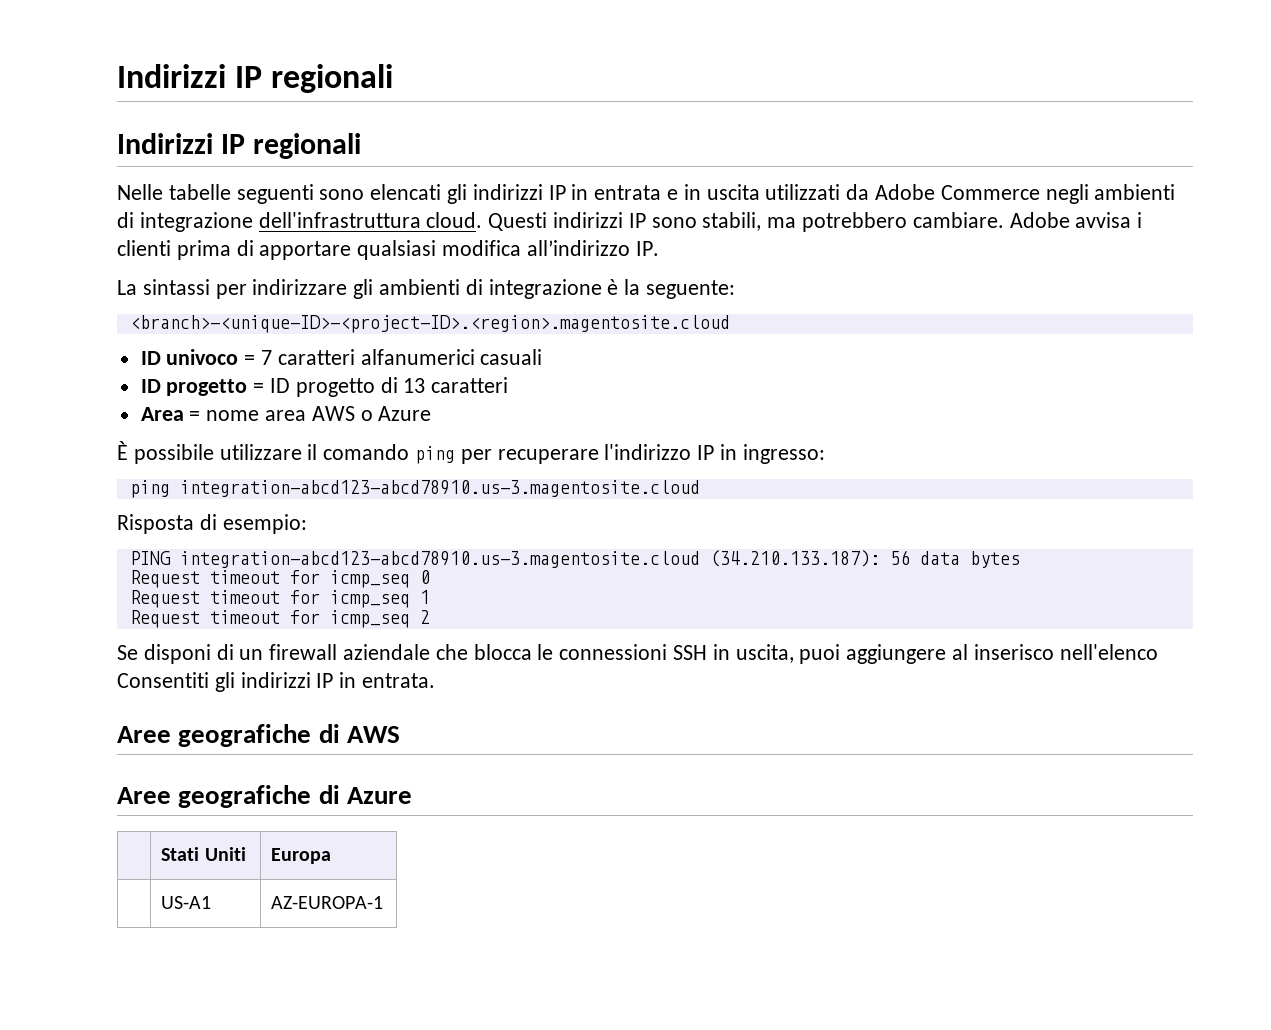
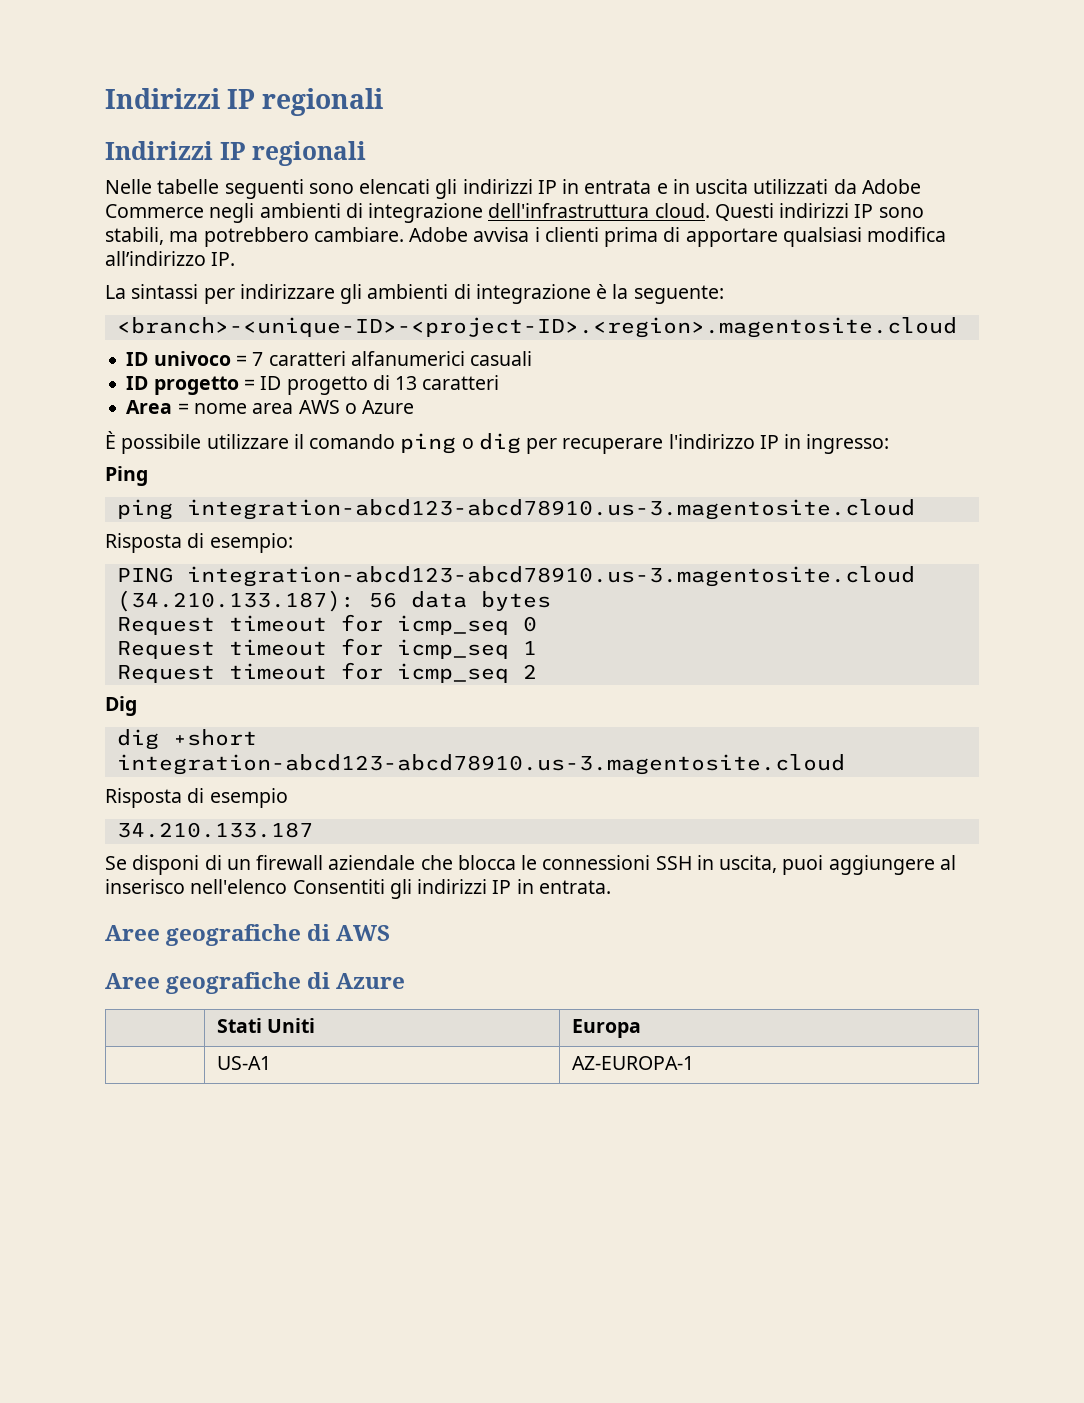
(456, 455) none -> [461,433,521,454] o dig
(825, 454) none -> [105,466,148,486] // Ping
(430, 617) none -> [105,696,137,716] [116,729,257,750] [116,754,845,775] [105,788,288,808] [116,822,313,838] // Dig // dig +short integration-abcd123-abcd78910.us-3.magentosite.cloud // Risposta di esempio // 34.210.133.187

